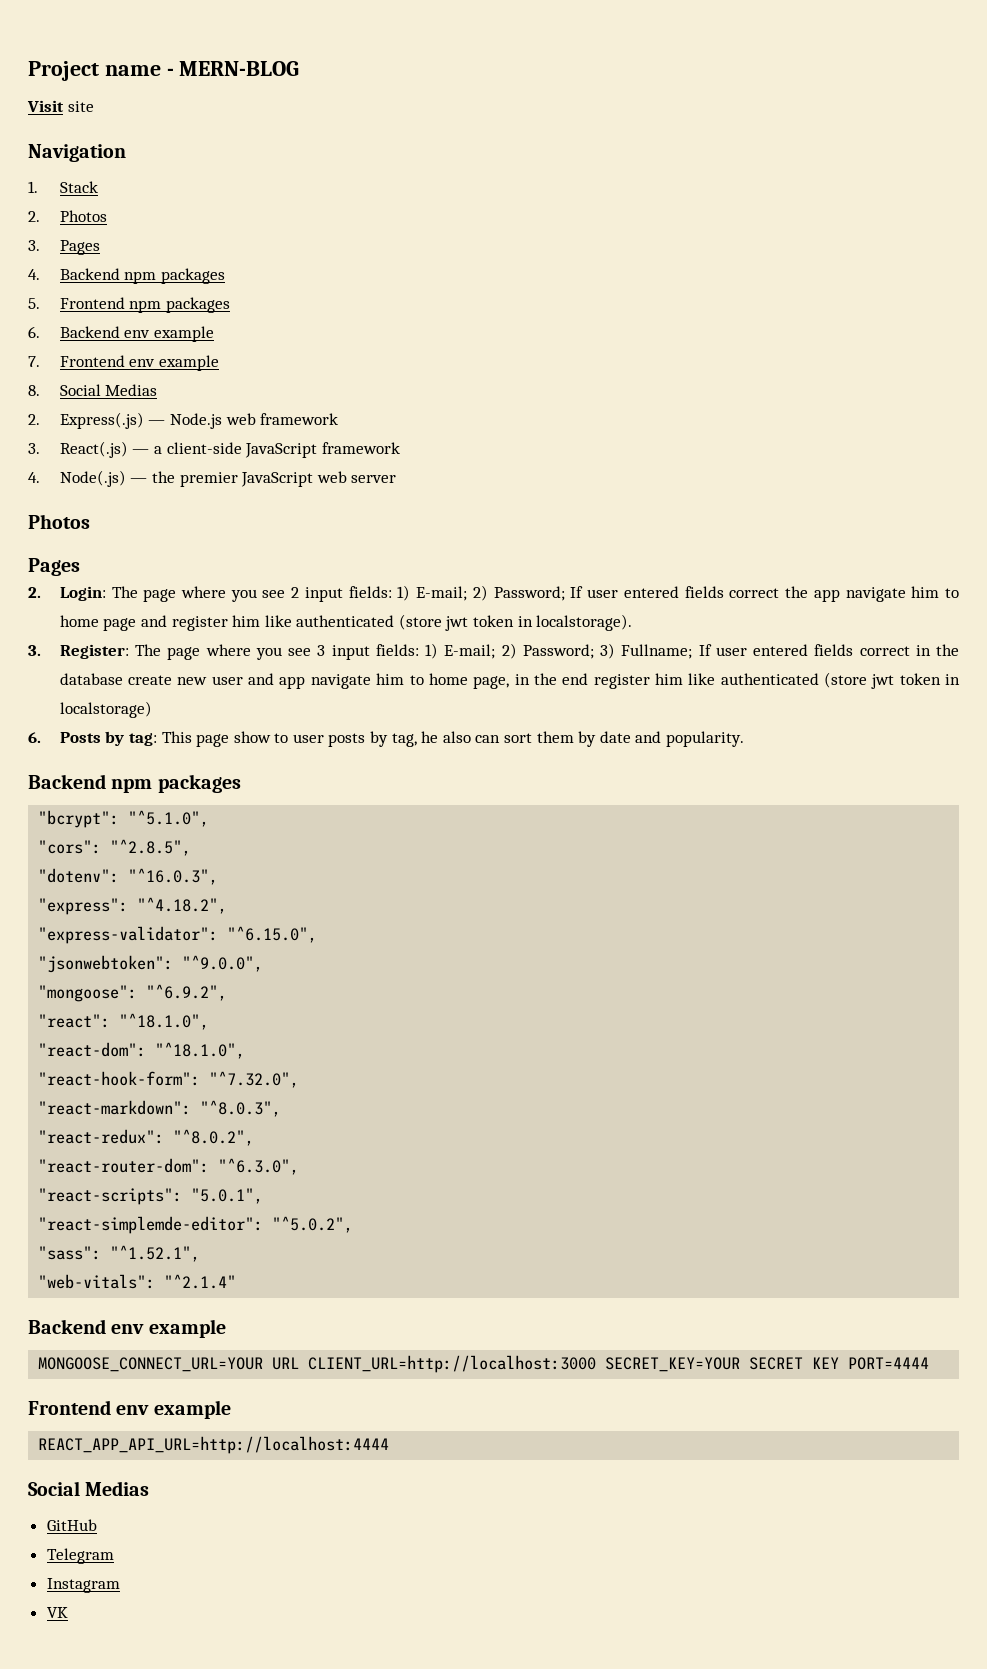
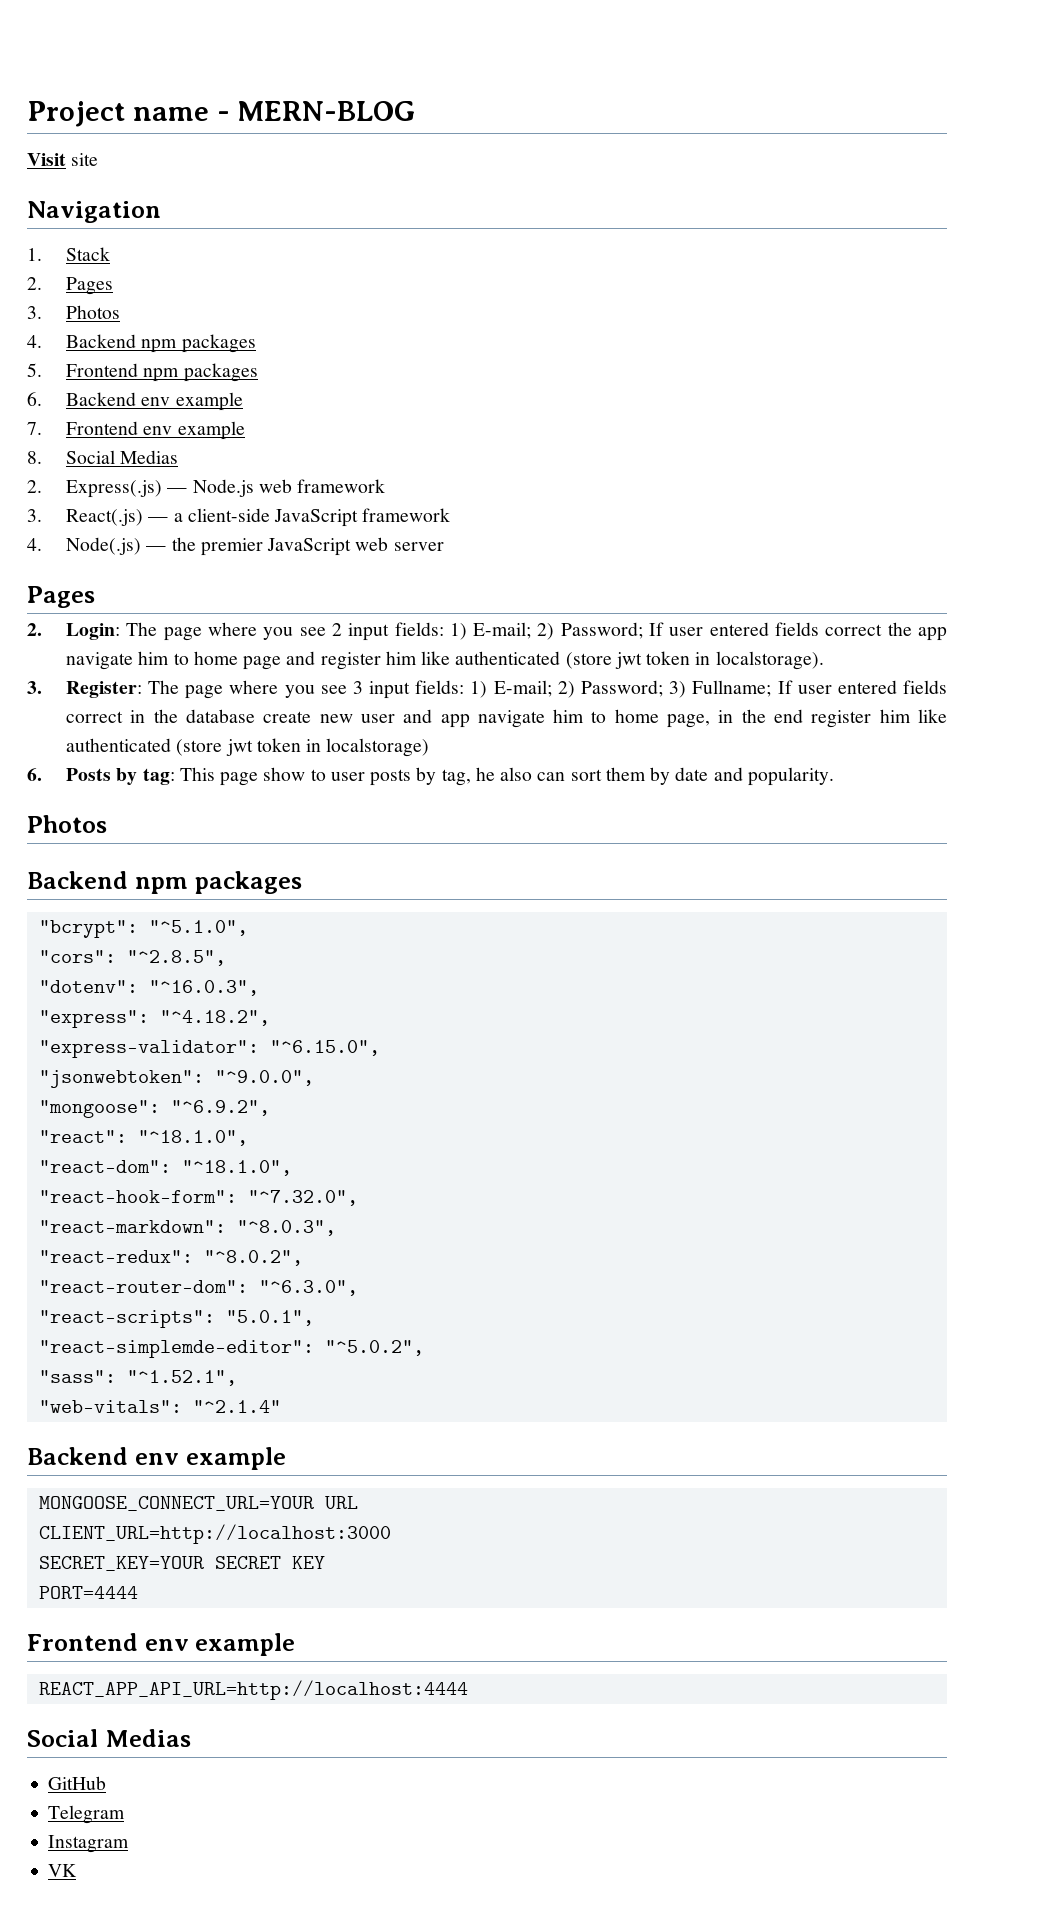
[59,210,107,222] [28,240,100,255] Photos // 3. Pages -> [65,277,113,295] [27,305,120,319] Pages // 3. Photos
[28,514,90,529] // Photos -> (444, 546) none
(744, 739) none -> [27,815,107,833] // Photos
(300, 1363) none -> (358, 1502) //
(597, 1364) none -> (391, 1534) //
(840, 1363) none -> (325, 1562) //

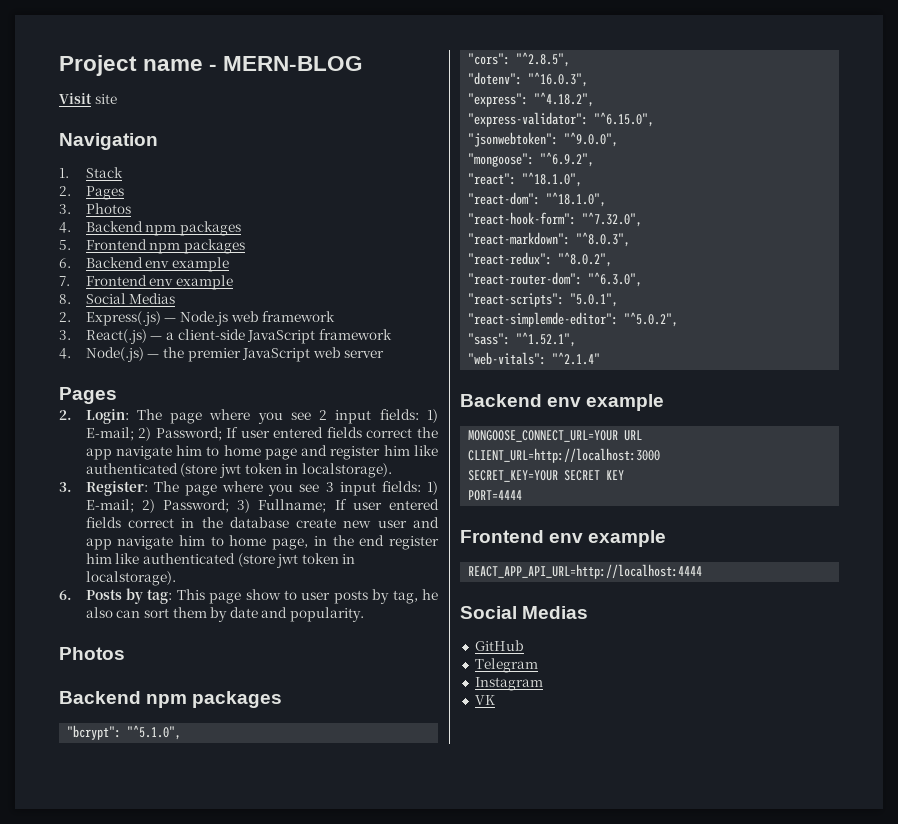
[326,738,430,757] localstorage) -> [85,571,176,586] localstorage).

